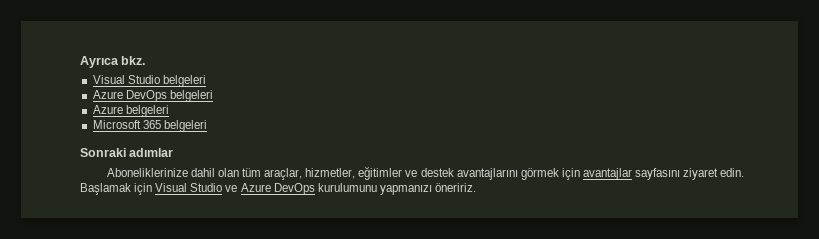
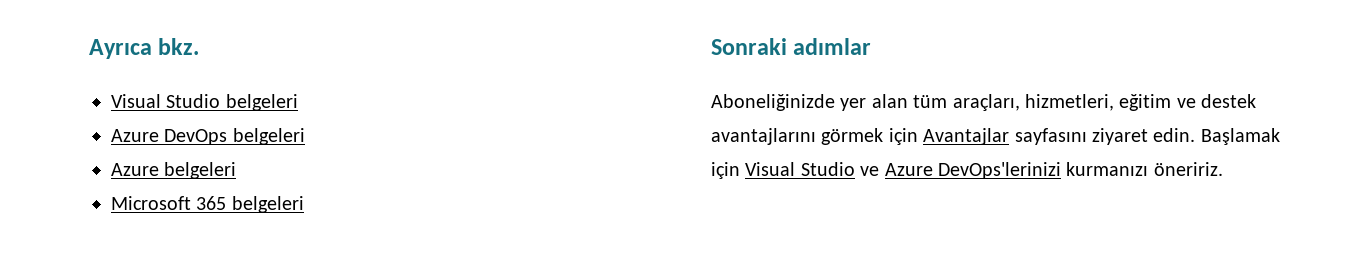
[106,166,403,180] Aboneliklerinize dahil olan tüm araçlar, hizmetler, eğitimler -> [711,94,1172,111] Aboneliğinizde yer alan tüm araçları, hizmetleri, eğitim
[582,168,632,180] avantajlar -> [923,128,1010,145] Avantajlar
[273,183,432,195] DevOps kurulumunu yapmanızı -> [938,162,1149,179] DevOps'lerinizi kurmanızı

